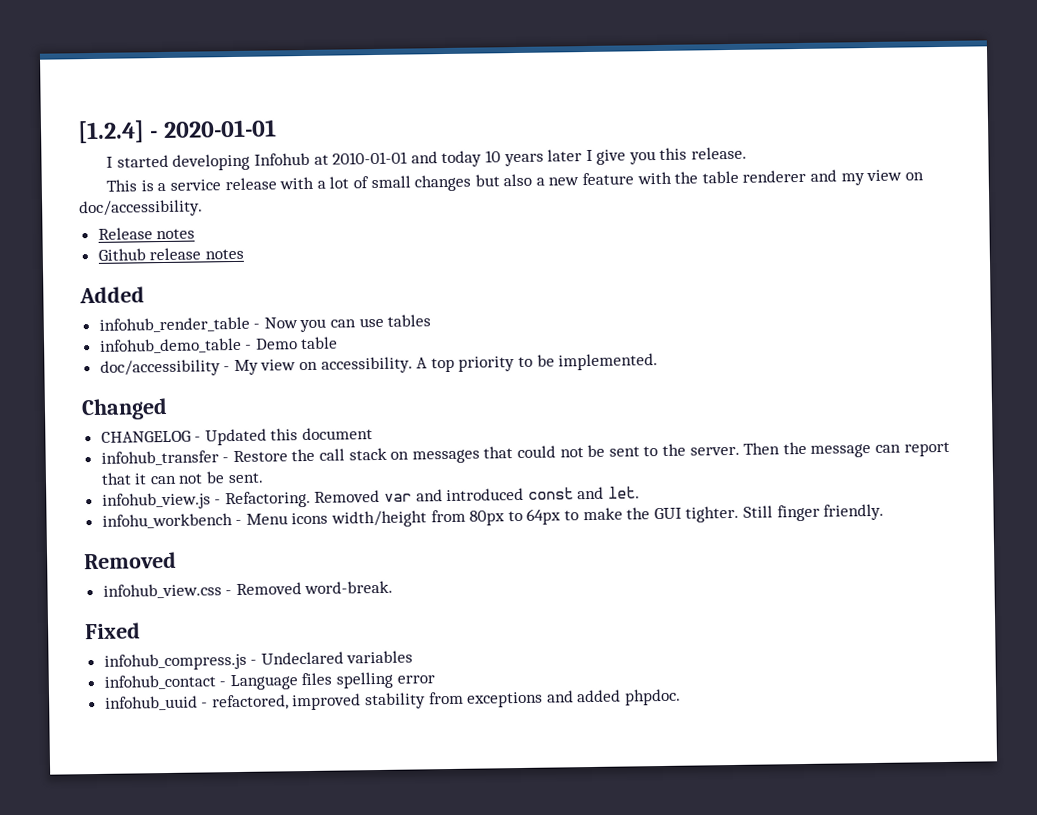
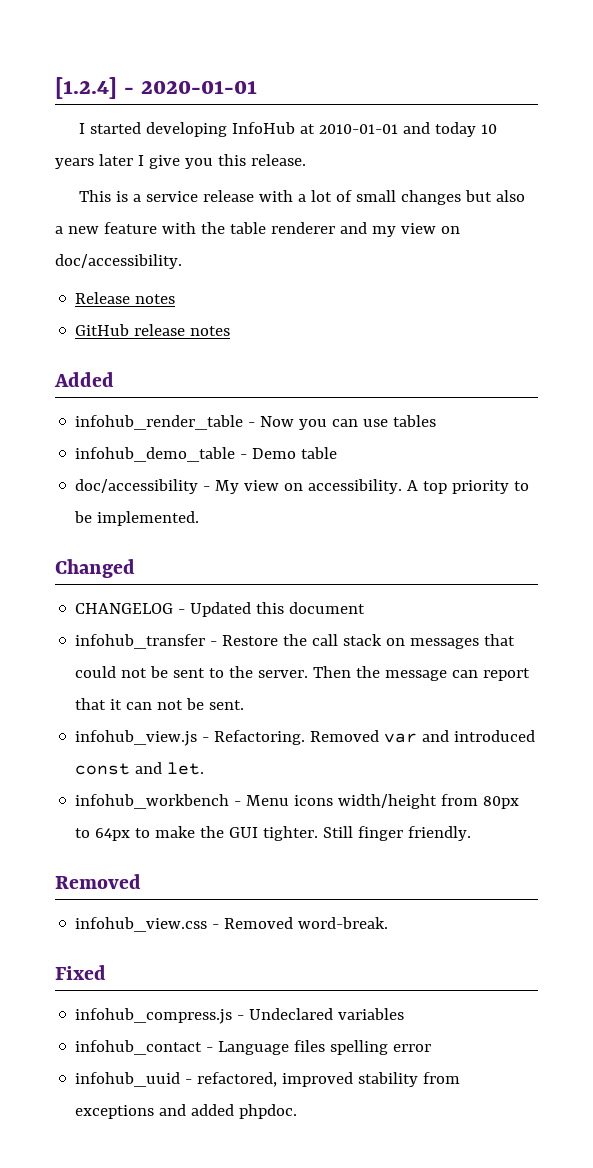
[253,152,310,166] Infohub -> [232,122,296,134] InfoHub
[97,248,146,261] Github -> [75,324,130,336] GitHub
[101,513,233,529] infohu_workbench -> [75,794,230,809] infohub_workbench

